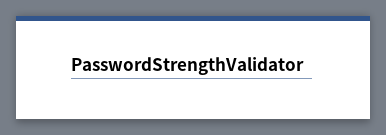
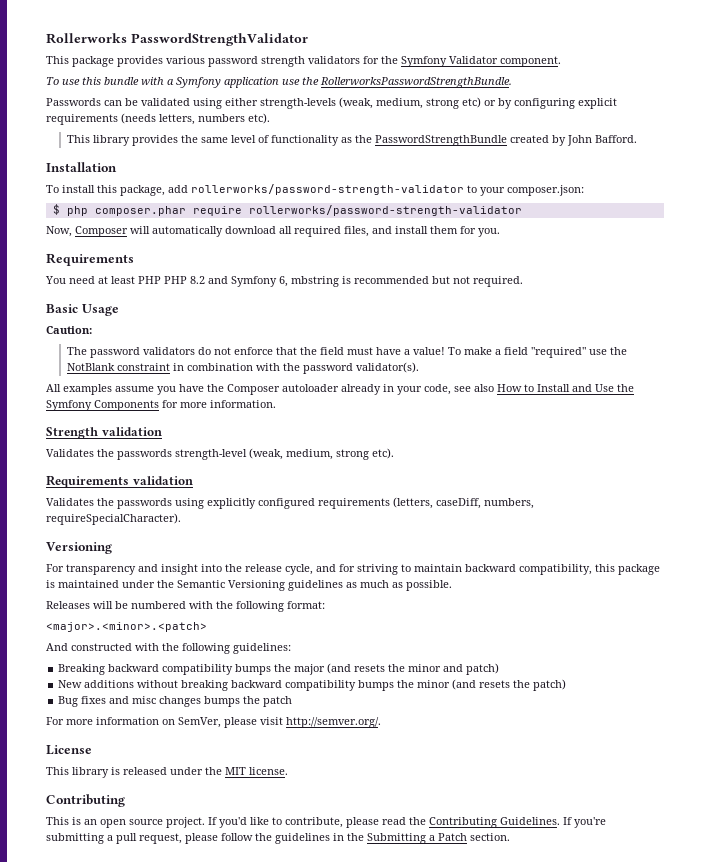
(71, 66) none -> [46,33,127,44] Rollerworks
(304, 66) none -> [46,56,561,67] [46,77,512,88] [46,97,617,109] [46,113,270,125] [66,135,637,146] [46,162,117,172] [46,184,584,196] [52,204,522,216] [46,226,500,237] [46,253,134,266] [45,276,523,287] [46,304,119,316] [46,326,92,334] [66,347,627,358] [66,362,419,374] [46,384,634,395] [46,400,276,411] [46,427,162,439] [46,448,394,460] [46,475,193,488] [46,497,534,509] [46,513,181,525] [46,542,112,554] [46,564,660,575] [46,580,452,591] [46,601,325,612] [46,622,207,632] [46,643,291,654] [58,663,500,675] [58,679,567,691] [58,696,293,707] [46,717,381,728] [46,745,92,755] [46,767,288,778] [46,794,125,807] [46,817,606,828] [46,833,510,844] // This package provides various password strength validators for the Symfony Validator component. // To use this bundle with a Symfony application use the RollerworksPasswordStrengthBundle. // Passwords can be validated using either strength-levels (weak, medium, strong etc) or by configuring explicit requirements (needs letters, numbers etc). // This library provides the same level of functionality as the PasswordStrengthBundle created by John Bafford. // Installation // To install this package, add rollerworks/password-strength-validator to your composer.json: // $ php composer.phar require rollerworks/password-strength-validator // Now, Composer will automatically download all required files, and install them for you. // Requirements // You need at least PHP PHP 8.2 and Symfony 6, mbstring is recommended but not required. // Basic Usage // Caution: // The password validators do not enforce that the field must have a value! To make a field "required" use the NotBlank constraint in combination with the password validator(s). // All examples assume you have the Composer autoloader already in your code, see also How to Install and Use the Symfony Components for more information. // Strength validation // Validates the passwords strength-level (weak, medium, strong etc). // Requirements validation // Validates the passwords using explicitly configured requirements (letters, caseDiff, numbers, requireSpecialCharacter). // Versioning // For transparency and insight into the release cycle, and for striving to maintain backward compatibility, this package is maintained under the Semantic Versioning guidelines as much as possible. // Releases will be numbered with the following format: // <major>.<minor>.<patch> // And constructed with the following guidelines: // Breaking backward compatibility bumps the major (and resets the minor and patch) // New additions without breaking backward compatibility bumps the minor (and resets the patch) // Bug fixes and misc changes bumps the patch // For more information on SemVer, please visit http://semver.org/. // License // This library is released under the MIT license. // Contributing // This is an open source project. If you'd like to contribute, please read the Contributing Guidelines. If you're submitting a pull request, please follow the guidelines in the Submitting a Patch section.

